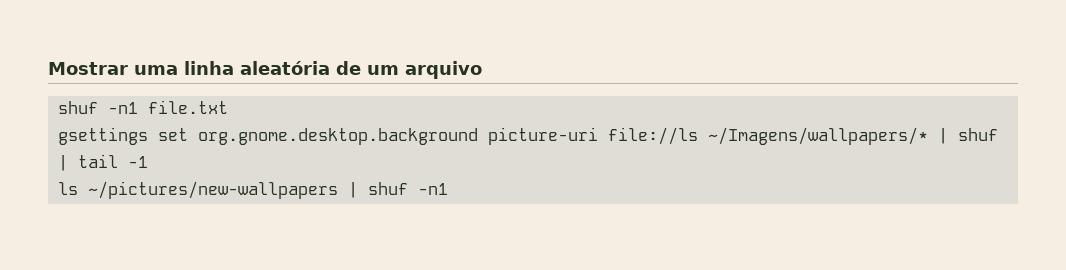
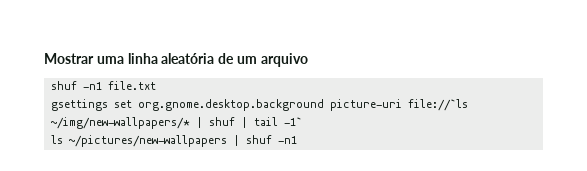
[607,127,928,145] file://ls ~/Imagens/wallpapers/* -> [407,99,468,111] [50,117,190,129] file://`ls ~/img/new-wallpapers/*
[127,156,148,168] -1 -> [283,117,302,126] -1`

